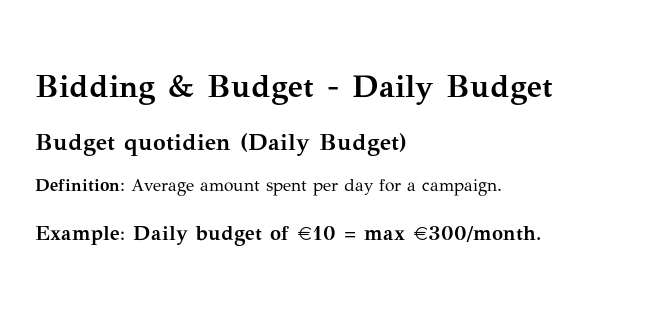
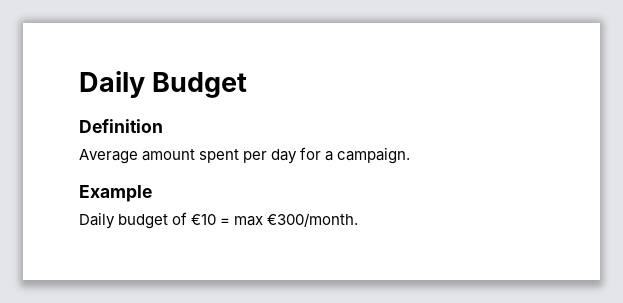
[35,75,553,105] [35,133,407,156] [35,179,125,192] Bidding & Budget - Daily Budget // Budget quotidien (Daily Budget) // Definition: -> [79,71,248,98] [79,119,163,133] Daily Budget // Definition //
[35,226,125,245] Example: -> [79,185,152,202] Example //

